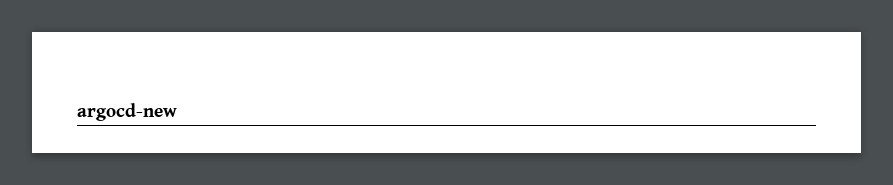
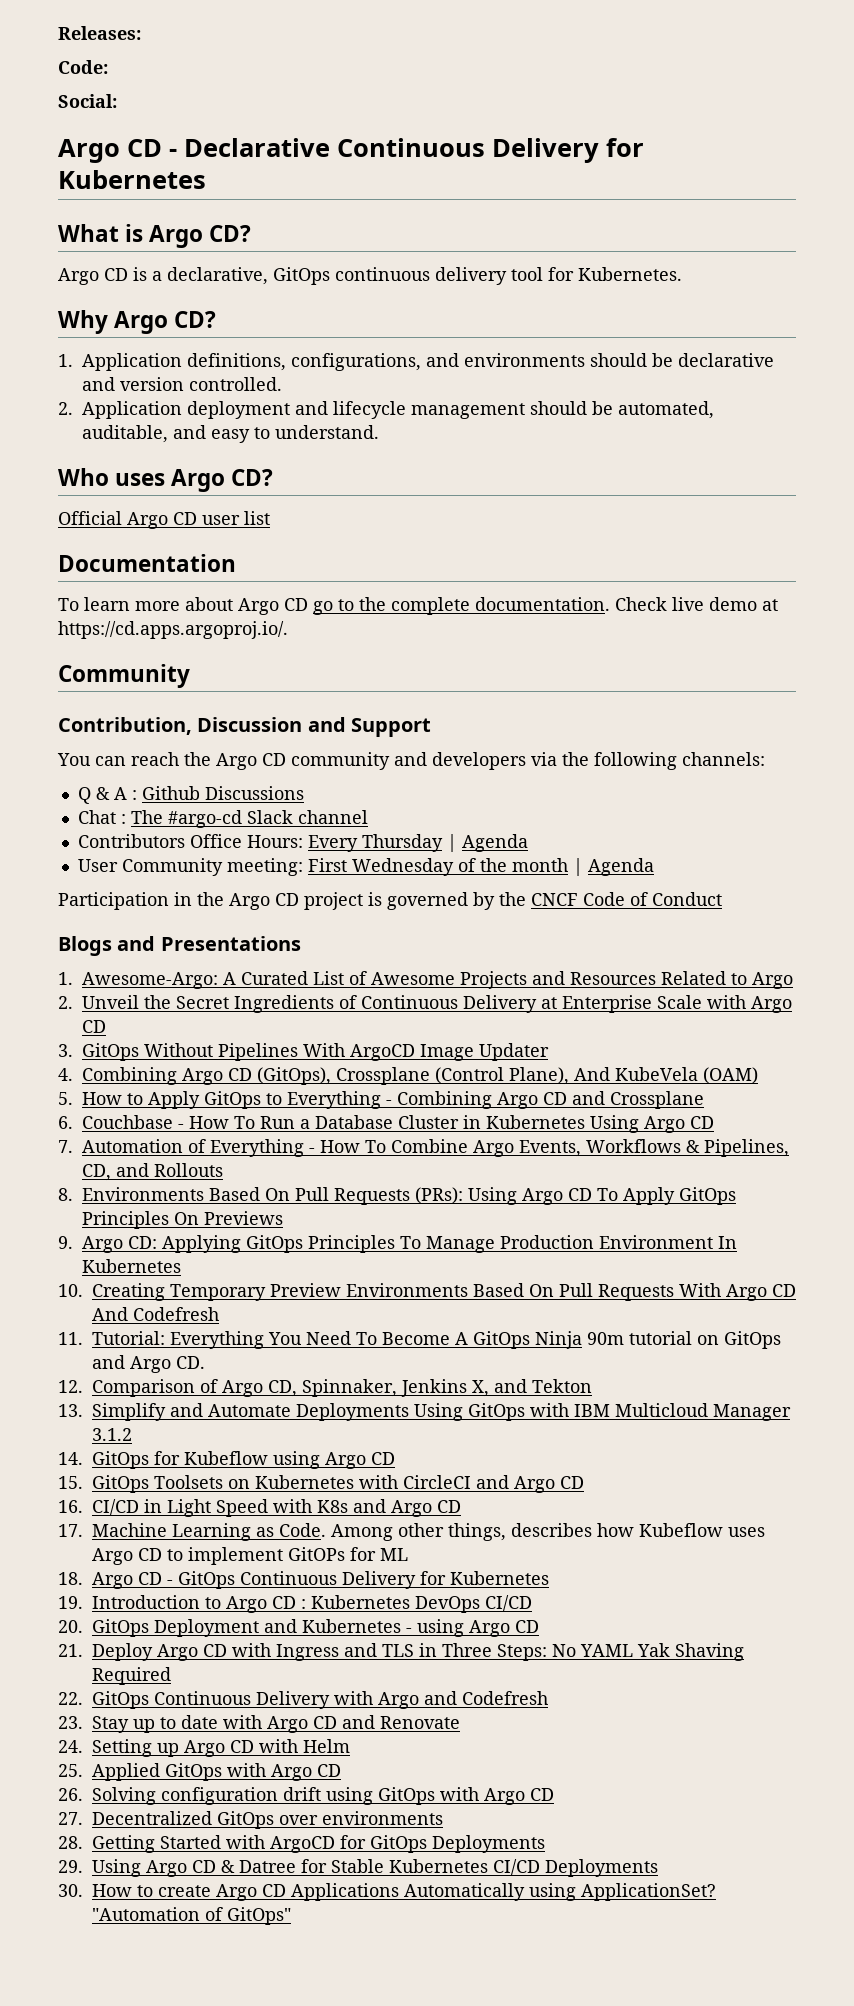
[77,103,177,121] argocd-new -> [58,26,141,40] [58,60,108,74] [58,94,117,108] [58,138,644,163] [58,170,206,189] [58,224,252,248] [58,267,682,285] [58,310,217,334] [58,353,774,371] [82,377,282,391] [58,401,714,419] [82,425,379,443] [58,468,274,492] [58,511,270,529] [58,554,236,572] [58,597,778,615] [58,621,288,639] [58,664,190,688] [58,717,432,737] [57,752,765,770] [77,786,304,804] [77,810,368,828] [77,834,528,852] [77,858,654,876] [58,892,722,910] [58,936,301,956] [58,971,793,989] [58,995,792,1013] [82,1020,106,1033] [58,1043,549,1061] [58,1067,758,1085] [58,1091,704,1109] [58,1115,714,1133] [58,1139,789,1157] [82,1163,223,1181] [58,1187,736,1205] [82,1211,283,1229] [58,1235,737,1253] [82,1259,181,1273] [58,1283,796,1301] [92,1307,219,1321] [58,1331,781,1349] [92,1355,205,1373] [58,1379,592,1397] [58,1403,791,1421] [92,1428,132,1441] [58,1451,395,1469] [58,1475,584,1493] [58,1499,461,1517] [58,1523,765,1541] [92,1547,408,1565] [58,1571,549,1589] [58,1595,532,1613] [58,1619,539,1637] [58,1643,744,1661] [92,1667,171,1685] [58,1691,548,1709] [58,1715,460,1733] [58,1739,350,1757] [58,1763,341,1781] [58,1787,554,1805] [58,1811,443,1829] [58,1835,545,1853] [58,1859,658,1877] [58,1883,716,1901] [92,1907,291,1925] Releases: // Code: // Social: // Argo CD - Declarative Continuous Delivery for Kubernetes // What is Argo CD? // Argo CD is a declarative, GitOps continuous delivery tool for Kubernetes. // Why Argo CD? // 1. Application definitions, configurations, and environments should be declarative and version controlled. // 2. Application deployment and lifecycle management should be automated, auditable, and easy to understand. // Who uses Argo CD? // Official Argo CD user list // Documentation // To learn more about Argo CD go to the complete documentation. Check live demo at https://cd.apps.argoproj.io/. // Community // Contribution, Discussion and Support // You can reach the Argo CD community and developers via the following channels: // Q & A : Github Discussions // Chat : The #argo-cd Slack channel // Contributors Office Hours: Every Thursday | Agenda // User Community meeting: First Wednesday of the month | Agenda // Participation in the Argo CD project is governed by the CNCF Code of Conduct // Blogs and Presentations // 1. Awesome-Argo: A Curated List of Awesome Projects and Resources Related to Argo // 2. Unveil the Secret Ingredients of Continuous Delivery at Enterprise Scale with Argo CD // 3. GitOps Without Pipelines With ArgoCD Image Updater // 4. Combining Argo CD (GitOps), Crossplane (Control Plane), And KubeVela (OAM) // 5. How to Apply GitOps to Everything - Combining Argo CD and Crossplane // 6. Couchbase - How To Run a Database Cluster in Kubernetes Using Argo CD // 7. Automation of Everything - How To Combine Argo Events, Workflows & Pipelines, CD, and Rollouts // 8. Environments Based On Pull Requests (PRs): Using Argo CD To Apply GitOps Principles On Previews // 9. Argo CD: Applying GitOps Principles To Manage Production Environment In Kubernetes // 10. Creating Temporary Preview Environments Based On Pull Requests With Argo CD And Codefresh // 11. Tutorial: Everything You Need To Become A GitOps Ninja 90m tutorial on GitOps and Argo CD. // 12. Comparison of Argo CD, Spinnaker, Jenkins X, and Tekton // 13. Simplify and Automate Deployments Using GitOps with IBM Multicloud Manager 3.1.2 // 14. GitOps for Kubeflow using Argo CD // 15. GitOps Toolsets on Kubernetes with CircleCI and Argo CD // 16. CI/CD in Light Speed with K8s and Argo CD // 17. Machine Learning as Code. Among other things, describes how Kubeflow uses Argo CD to implement GitOPs for ML // 18. Argo CD - GitOps Continuous Delivery for Kubernetes // 19. Introduction to Argo CD : Kubernetes DevOps CI/CD // 20. GitOps Deployment and Kubernetes - using Argo CD // 21. Deploy Argo CD with Ingress and TLS in Three Steps: No YAML Yak Shaving Required // 22. GitOps Continuous Delivery with Argo and Codefresh // 23. Stay up to date with Argo CD and Renovate // 24. Setting up Argo CD with Helm // 25. Applied GitOps with Argo CD // 26. Solving configuration drift using GitOps with Argo CD // 27. Decentralized GitOps over environments // 28. Getting Started with ArgoCD for GitOps Deployments // 29. Using Argo CD & Datree for Stable Kubernetes CI/CD Deployments // 30. How to create Argo CD Applications Automatically using ApplicationSet? "Automation of GitOps"

